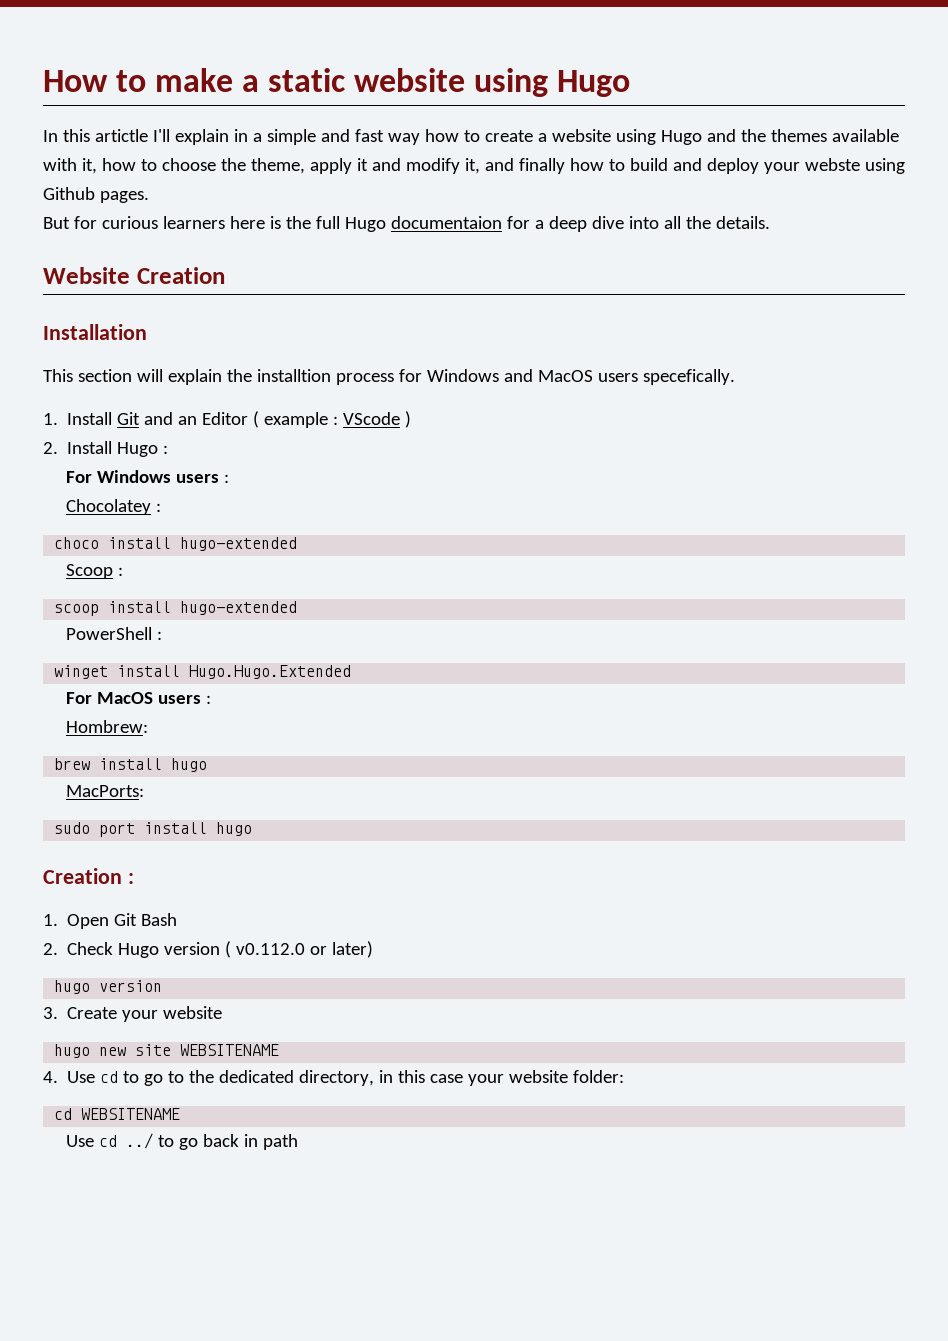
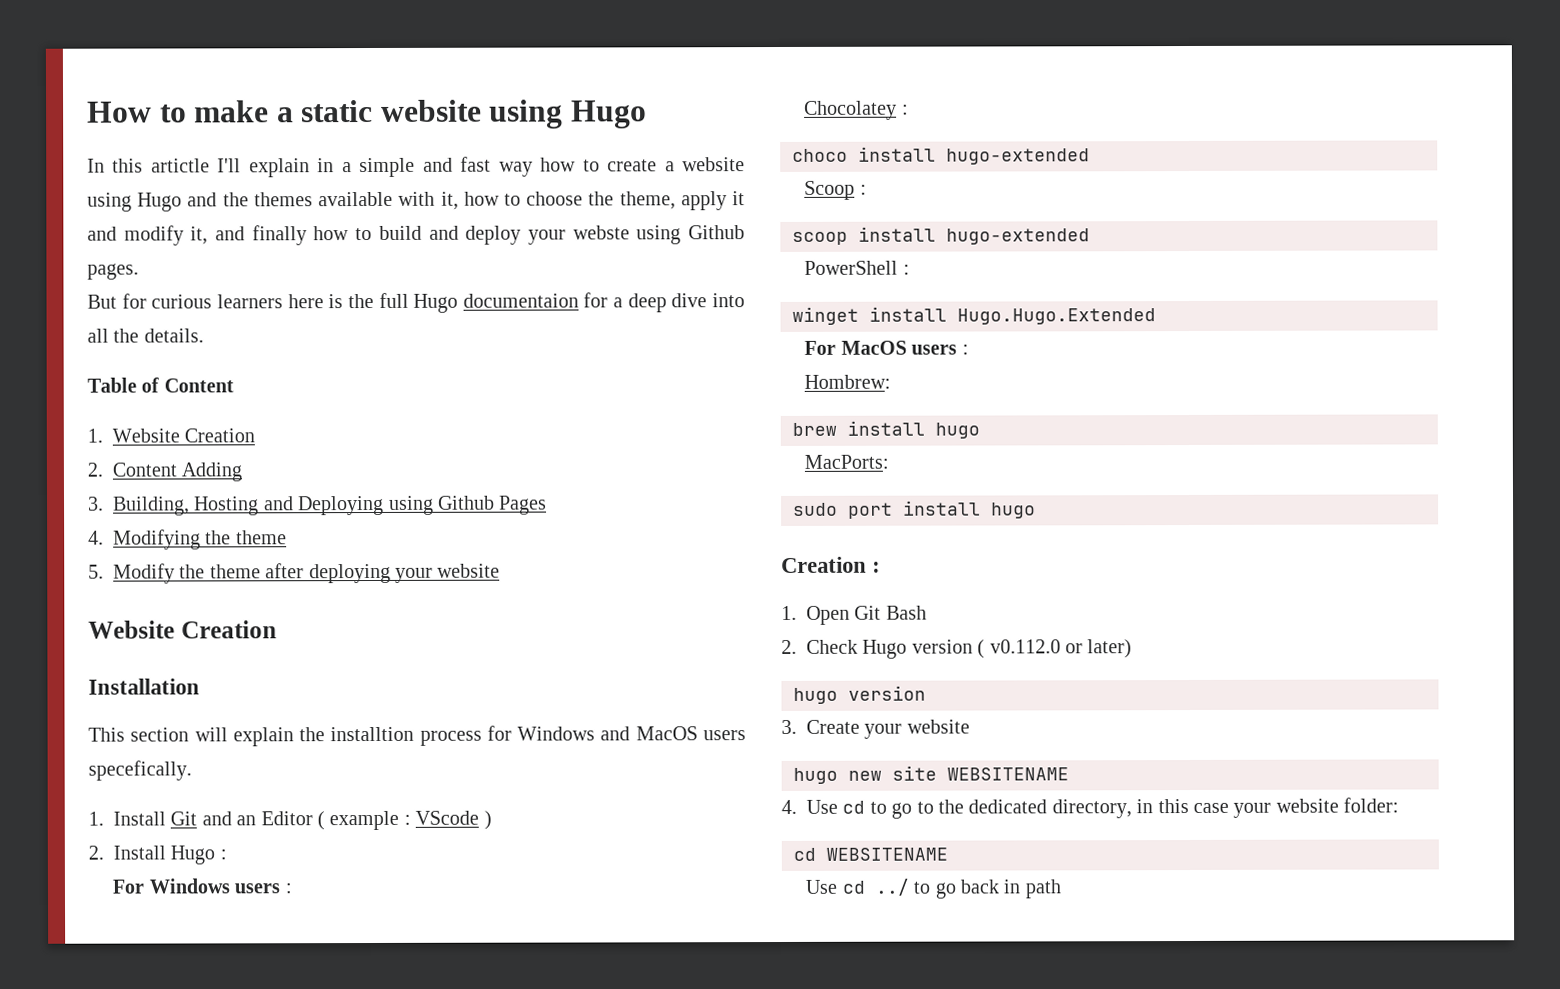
(770, 222) none -> [87,377,234,393] [87,428,256,443] [87,462,243,482] [88,495,548,516] [88,529,287,550] [88,563,501,584] // Table of Content // 1. Website Creation // 2. Content Adding // 3. Building, Hosting and Deploying using Github Pages // 4. Modifying the theme // 5. Modify the theme after deploying your website

